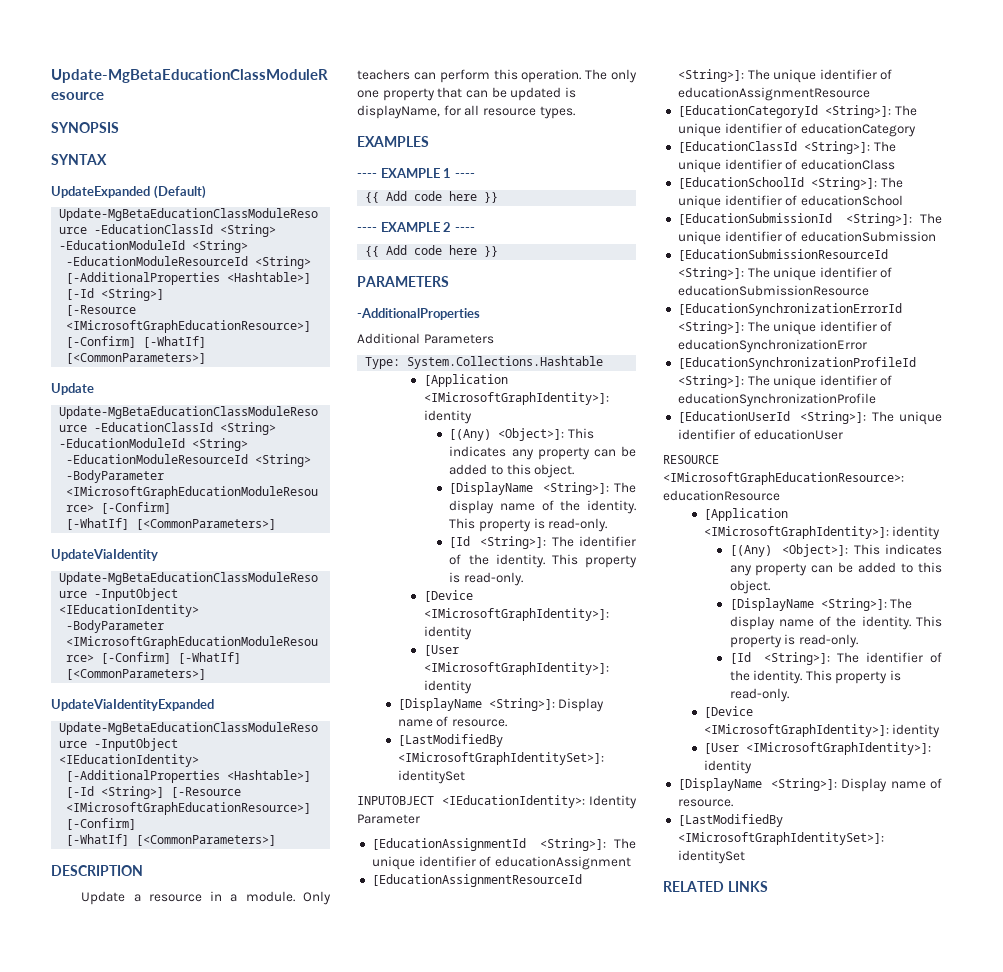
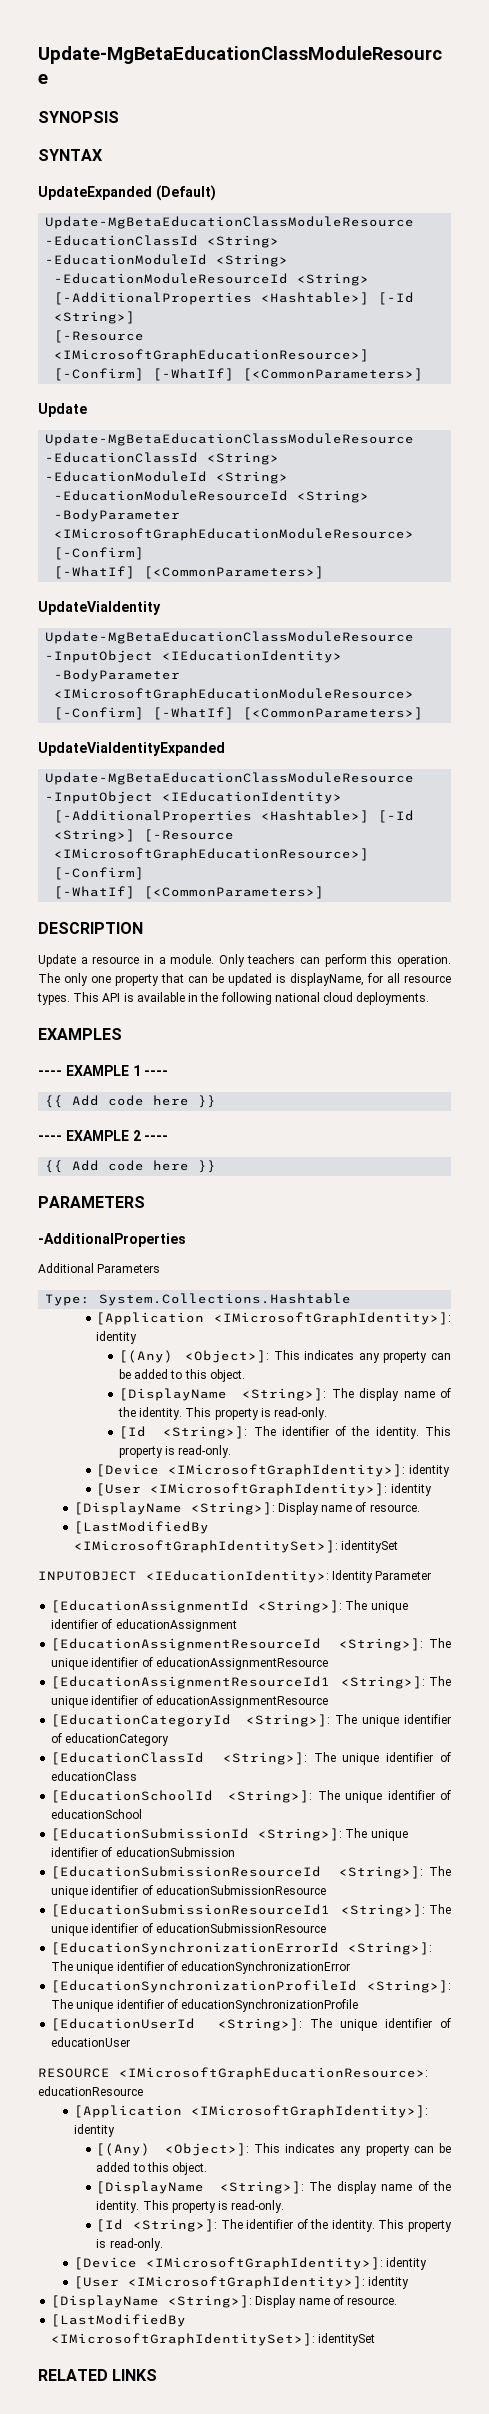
(575, 112) none -> [73,992,430,1005] This API is available in the following national cloud deployments.
(870, 94) none -> [51,1676,451,1689] [51,1695,328,1708] // [EducationAssignmentResourceId1 <String>]: The unique identifier of educationAssignmentResource
(869, 290) none -> [51,1904,451,1917] [51,1923,326,1936] // [EducationSubmissionResourceId1 <String>]: The unique identifier of educationSubmissionResource

